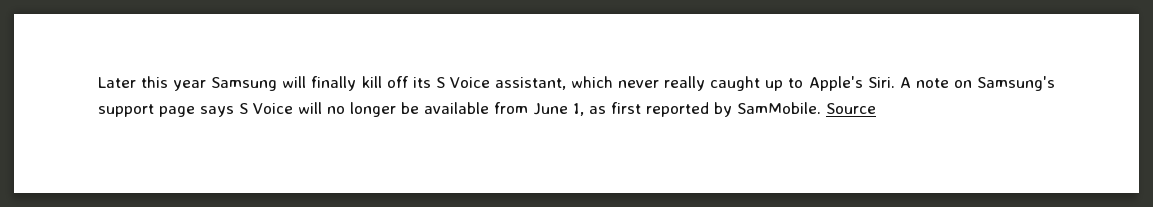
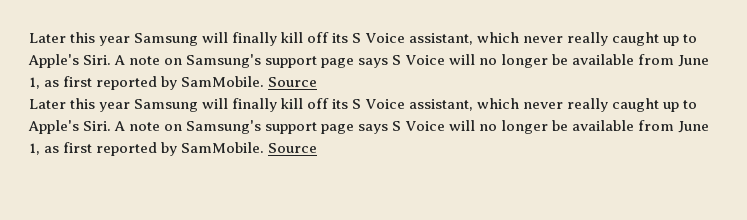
(876, 108) none -> [29,98,697,112] [28,120,709,134] [29,142,318,156] // Later this year Samsung will finally kill off its S Voice assistant, which never really caught up to Apple's Siri. A note on Samsung's support page says S Voice will no longer be available from June 1, as first reported by SamMobile. Source

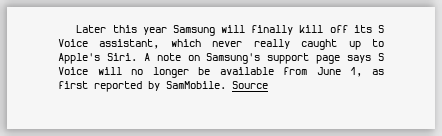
[29,98,697,112] [28,120,709,134] [29,142,318,156] // Later this year Samsung will finally kill off its S Voice assistant, which never really caught up to Apple's Siri. A note on Samsung's support page says S Voice will no longer be available from June 1, as first reported by SamMobile. Source -> (268, 85) none

